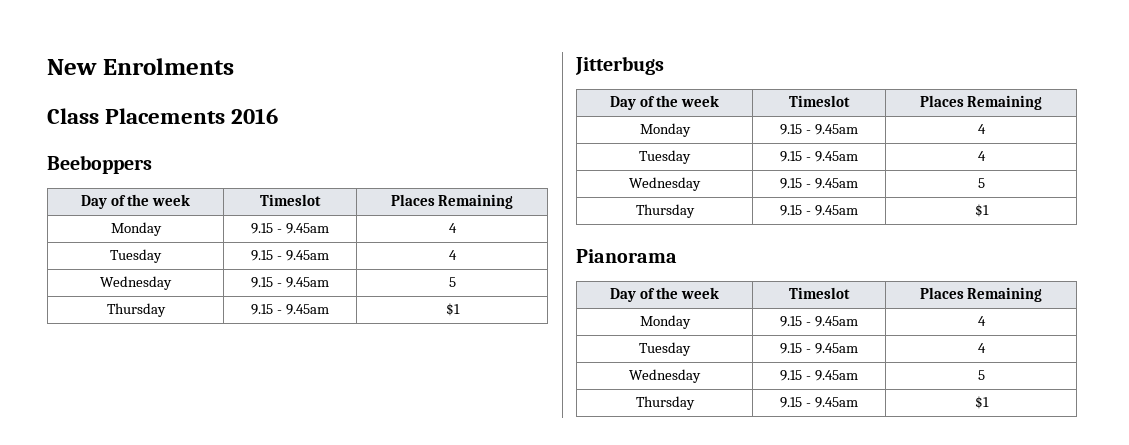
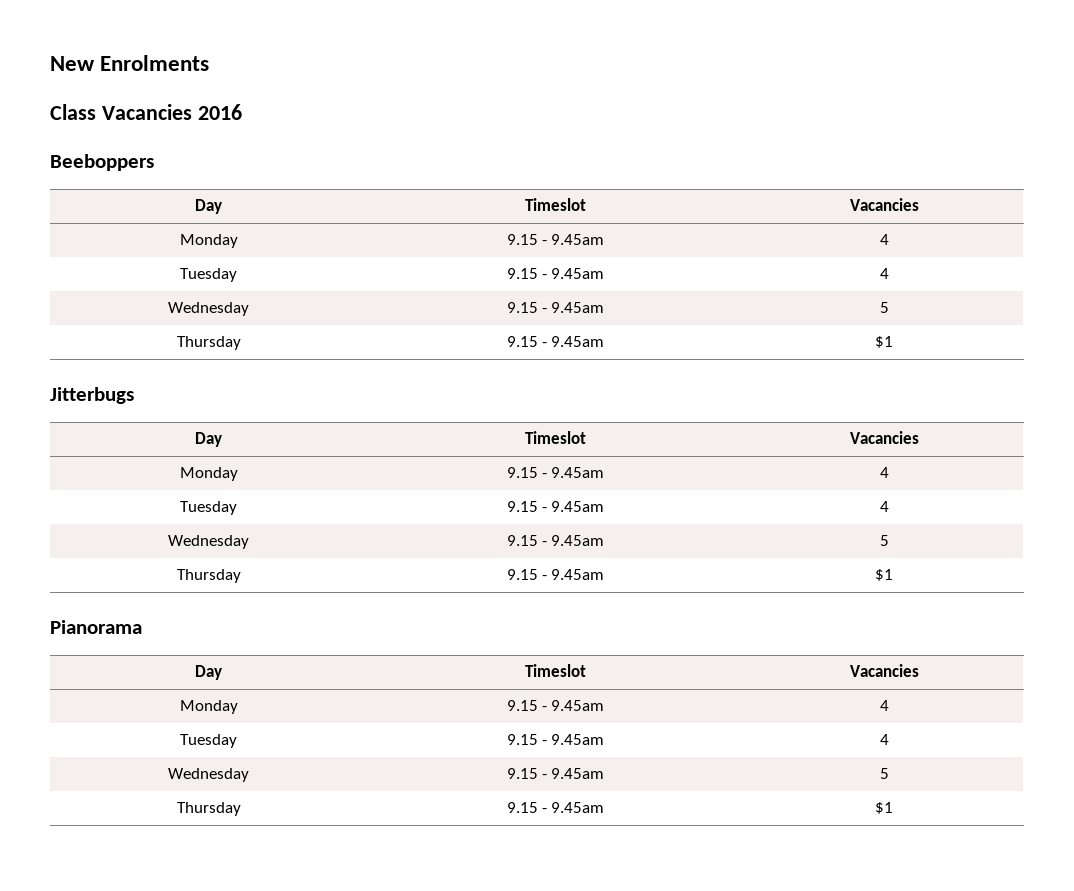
[105,108,226,124] Placements -> [101,104,192,120] Vacancies
[110,194,191,206] [260,194,321,206] [390,194,514,209] of the week | Timeslot | Places Remaining -> [525,198,586,211] [849,198,919,211] | Timeslot | Vacancies
[639,95,720,107] [789,95,850,107] [919,95,1043,110] of the week | Timeslot | Places Remaining -> [525,431,586,444] [849,431,919,444] | Timeslot | Vacancies
[639,287,720,299] [789,287,850,299] [919,287,1043,302] of the week | Timeslot | Places Remaining -> [525,664,586,677] [849,664,919,677] | Timeslot | Vacancies

